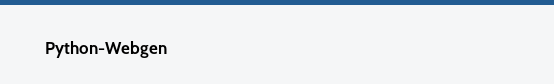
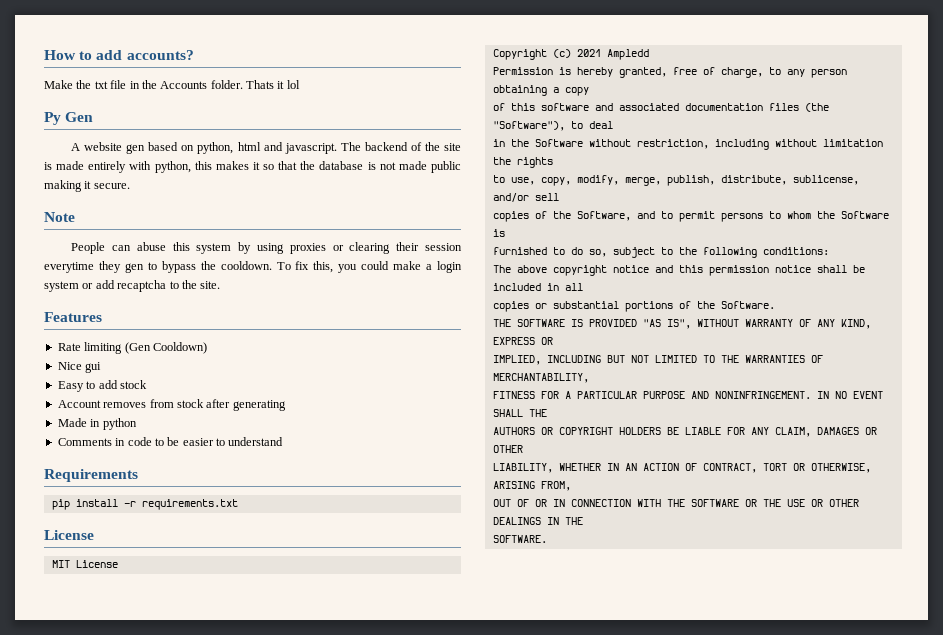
[45,41,167,58] Python-Webgen -> [44,50,194,60] [44,80,300,89] [44,112,94,125] [71,142,461,154] [44,161,461,173] [44,180,130,192] [44,212,75,222] [71,242,462,254] [44,261,463,273] [44,280,221,292] [44,312,102,322] [57,342,207,354] [57,362,102,373] [57,380,147,392] [57,399,286,411] [57,418,137,430] [57,437,284,446] [44,469,138,482] [51,499,238,510] [44,530,94,540] [51,560,118,568] [492,49,649,60] [492,67,847,78] [492,85,589,96] [492,103,829,112] [492,121,613,131] [492,139,883,150] [492,157,553,168] [492,175,859,186] [492,193,559,202] [492,211,889,222] [492,229,505,237] [492,247,829,258] [492,265,865,276] [492,283,583,291] [492,301,775,312] [492,319,871,329] [492,337,553,345] [492,355,823,365] [492,373,589,383] [492,391,883,399] [492,409,547,417] [492,427,877,437] [492,445,523,453] [492,463,871,473] [492,481,571,491] [492,499,859,507] [492,517,583,525] [492,535,547,543] How to add accounts? // Make the txt file in the Accounts folder. Thats it lol // Py Gen // A website gen based on python, html and javascript. The backend of the site is made entirely with python, this makes it so that the database is not made public making it secure. // Note // People can abuse this system by using proxies or clearing their session everytime they gen to bypass the cooldown. To fix this, you could make a login system or add recaptcha to the site. // Features // Rate limiting (Gen Cooldown) // Nice gui // Easy to add stock // Account removes from stock after generating // Made in python // Comments in code to be easier to understand // Requirements // pip install -r requirements.txt // License // MIT License // Copyright (c) 2021 Ampledd // Permission is hereby granted, free of charge, to any person obtaining a copy // of this software and associated documentation files (the "Software"), to deal // in the Software without restriction, including without limitation the rights // to use, copy, modify, merge, publish, distribute, sublicense, and/or sell // copies of the Software, and to permit persons to whom the Software is // furnished to do so, subject to the following conditions: // The above copyright notice and this permission notice shall be included in all // copies or substantial portions of the Software. // THE SOFTWARE IS PROVIDED "AS IS", WITHOUT WARRANTY OF ANY KIND, EXPRESS OR // IMPLIED, INCLUDING BUT NOT LIMITED TO THE WARRANTIES OF MERCHANTABILITY, // FITNESS FOR A PARTICULAR PURPOSE AND NONINFRINGEMENT. IN NO EVENT SHALL THE // AUTHORS OR COPYRIGHT HOLDERS BE LIABLE FOR ANY CLAIM, DAMAGES OR OTHER // LIABILITY, WHETHER IN AN ACTION OF CONTRACT, TORT OR OTHERWISE, ARISING FROM, // OUT OF OR IN CONNECTION WITH THE SOFTWARE OR THE USE OR OTHER DEALINGS IN THE // SOFTWARE.

